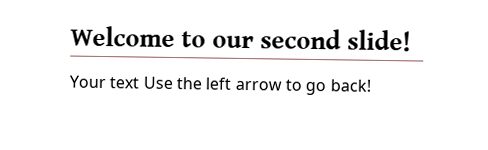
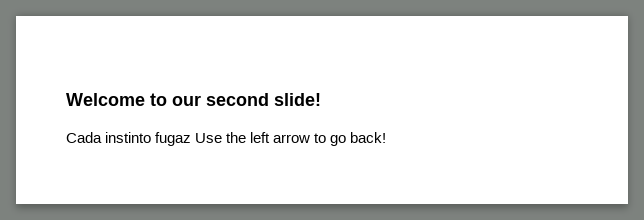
[69,75,140,89] Your text -> [66,132,192,146] Cada instinto fugaz

